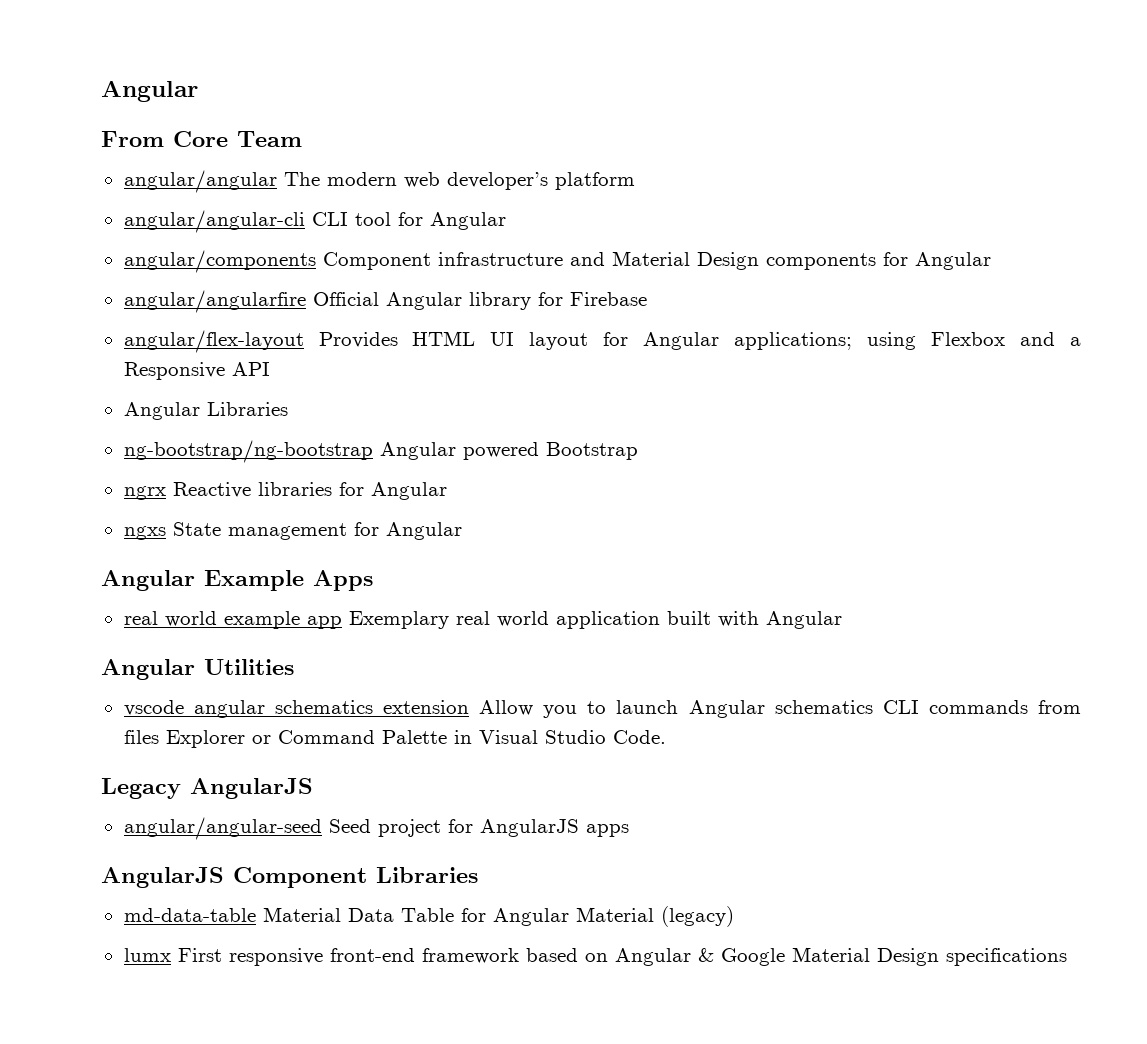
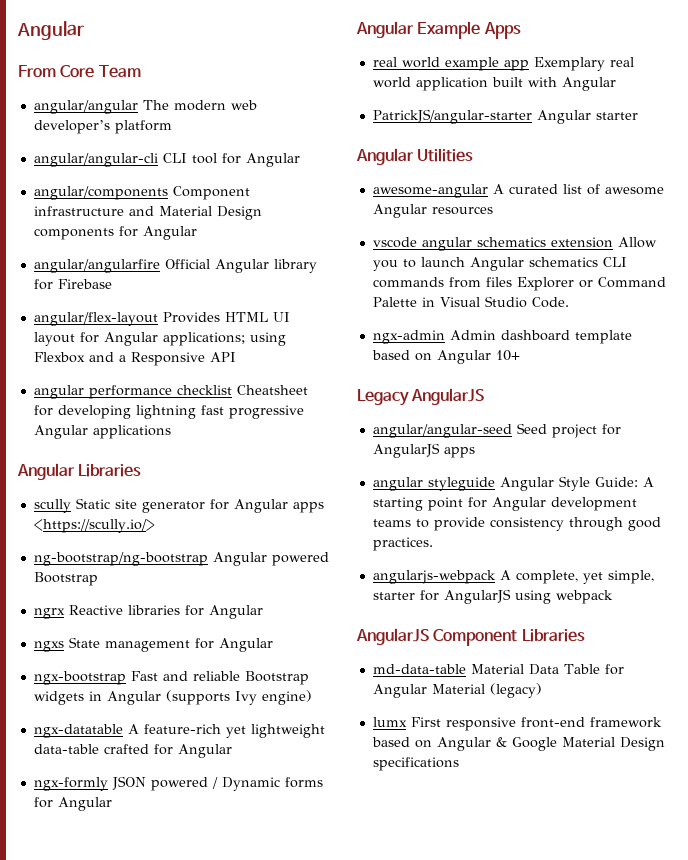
[123,402,288,420] Angular Libraries -> [33,385,308,399] [33,405,304,419] [33,425,171,439] [17,463,142,480] [33,498,324,513] [33,519,155,533] angular performance checklist Cheatsheet for developing lightning fast progressive Angular applications // Angular Libraries // scully Static site generator for Angular apps <https://scully.io/>
(462, 531) none -> [33,671,309,685] [33,690,312,705] [33,724,325,738] [33,744,232,758] [33,776,323,791] [33,797,112,811] // ngx-bootstrap Fast and reliable Bootstrap widgets in Angular (supports Ivy engine) // ngx-datatable A feature-rich yet lightweight data-table crafted for Angular // ngx-formly JSON powered / Dynamic forms for Angular
(842, 620) none -> [372,109,638,124] // PatrickJS/angular-starter Angular starter
(294, 667) none -> [372,184,664,198] [372,204,493,218] // awesome-angular A curated list of awesome Angular resources
(666, 737) none -> [372,330,632,344] [371,350,520,364] // ngx-admin Admin dashboard template based on Angular 10+
(629, 830) none -> [372,476,654,491] [372,497,637,511] [372,517,661,531] [372,537,433,551] [372,570,654,584] [372,589,613,604] // angular styleguide Angular Style Guide: A starting point for Angular development teams to provide consistency through good practices. // angularjs-webpack A complete, yet simple, starter for AngularJS using webpack

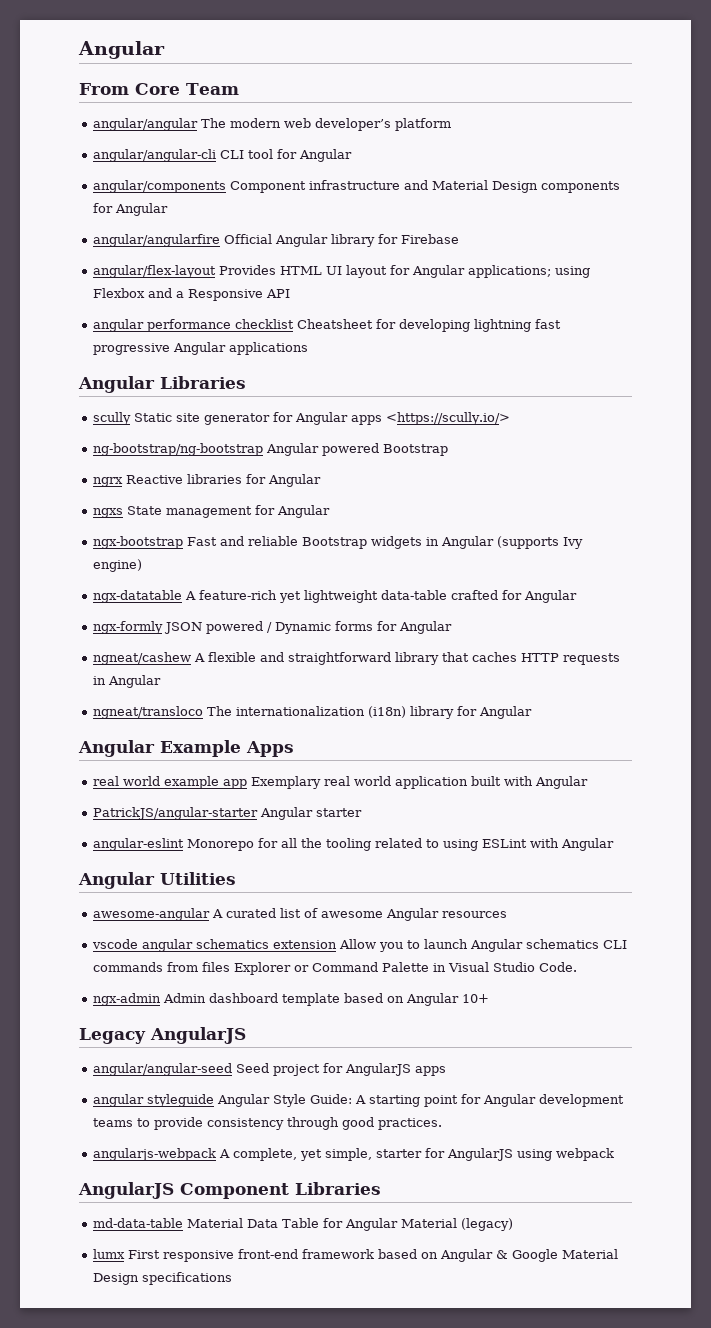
(112, 804) none -> [93,652,621,665] [93,675,162,688] [93,706,533,719] // ngneat/cashew A flexible and straightforward library that caches HTTP requests in Angular // ngneat/transloco The internationalization (i18n) library for Angular
(638, 116) none -> [93,838,615,851] // angular-eslint Monorepo for all the tooling related to using ESLint with Angular

